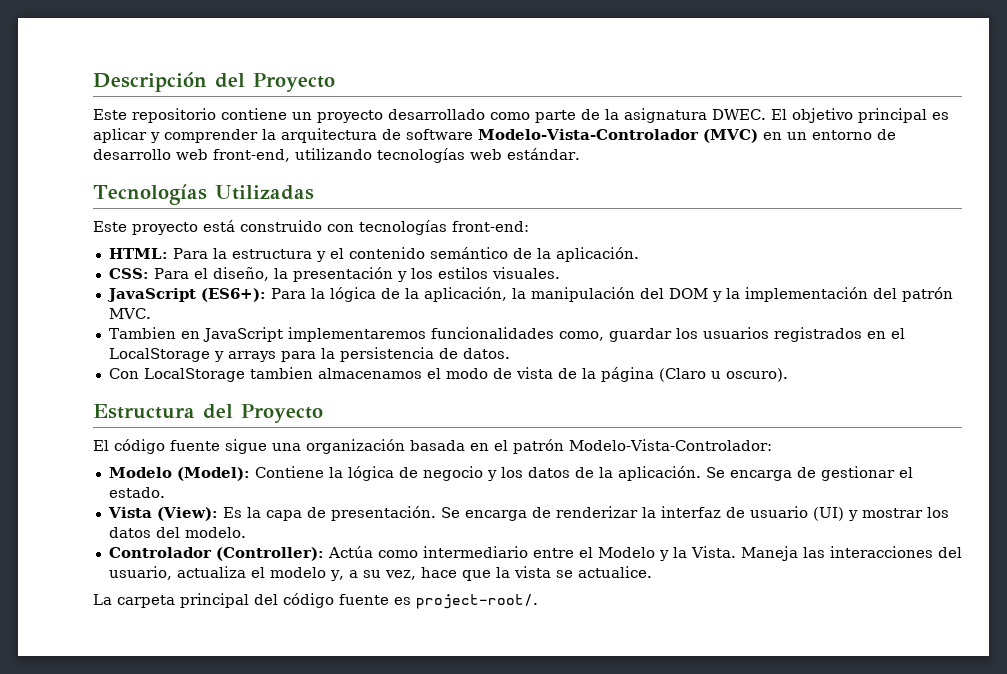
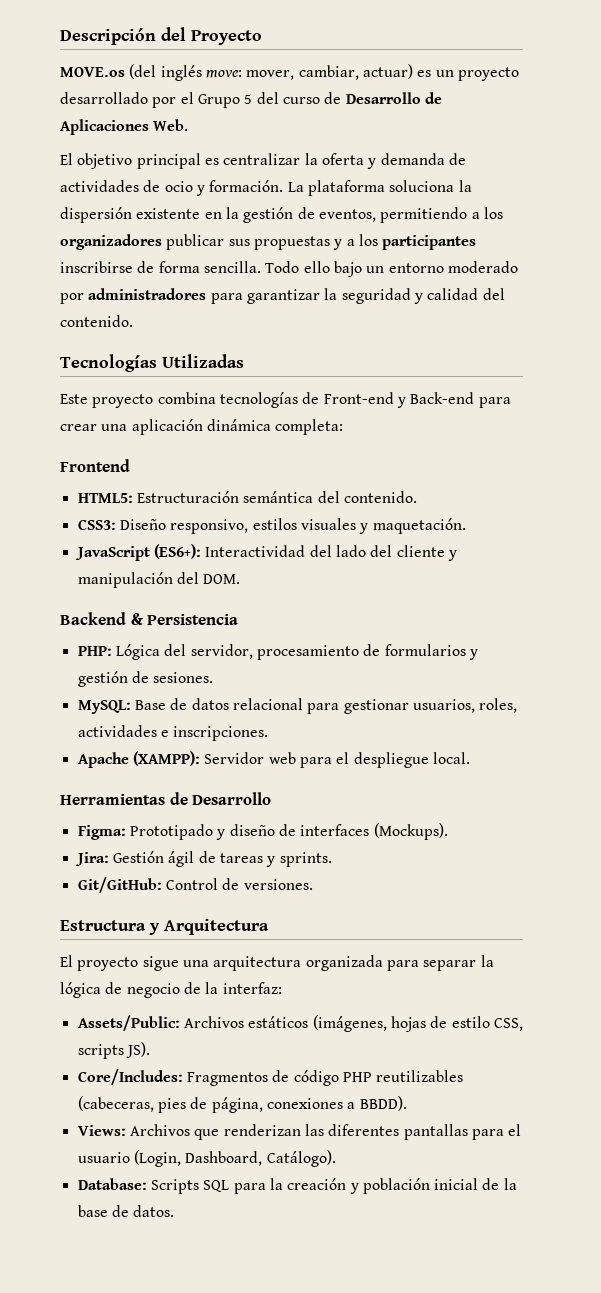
[93,108,949,123] [93,128,896,143] [93,148,580,163] [93,184,314,205] [93,220,529,235] [108,247,639,262] [108,267,560,282] [106,287,953,302] [108,308,151,319] [108,327,905,342] [108,347,510,362] [108,367,788,382] Este repositorio contiene un proyecto desarrollado como parte de la asignatura DWEC. El objetivo principal es aplicar y comprender la arquitectura de software Modelo-Vista-Controlador (MVC) en un entorno de desarrollo web front-end, utilizando tecnologías web estándar. // Tecnologías Utilizadas // Este proyecto está construido con tecnologías front-end: // HTML: Para la estructura y el contenido semántico de la aplicación. // CSS: Para el diseño, la presentación y los estilos visuales. // JavaScript (ES6+): Para la lógica de la aplicación, la manipulación del DOM y la implementación del patrón MVC. // Tambien en JavaScript implementaremos funcionalidades como, guardar los usuarios registrados en el LocalStorage y arrays para la persistencia de datos. // Con LocalStorage tambien almacenamos el modo de vista de la página (Claro u oscuro). -> [60,64,519,81] [60,92,442,108] [60,119,189,135] [60,153,466,169] [60,180,472,196] [60,207,503,223] [60,234,477,250] [60,261,518,277] [60,288,505,304] [60,315,133,327] [60,354,244,372] [60,392,511,408] [60,419,344,435] [60,459,130,472] [77,491,417,503] [77,518,466,534] [74,544,457,561] [77,572,241,588] [60,612,239,625] [77,644,478,660] [77,671,214,687] [77,698,518,714] [77,725,269,741] [77,751,470,768] [60,792,272,805] [77,823,448,840] [74,851,332,867] [77,877,313,893] MOVE.os (del inglés move: mover, cambiar, actuar) es un proyecto desarrollado por el Grupo 5 del curso de Desarrollo de Aplicaciones Web. // El objetivo principal es centralizar la oferta y demanda de actividades de ocio y formación. La plataforma soluciona la dispersión existente en la gestión de eventos, permitiendo a los organizadores publicar sus propuestas y a los participantes inscribirse de forma sencilla. Todo ello bajo un entorno moderado por administradores para garantizar la seguridad y calidad del contenido. // Tecnologías Utilizadas // Este proyecto combina tecnologías de Front-end y Back-end para crear una aplicación dinámica completa: // Frontend // HTML5: Estructuración semántica del contenido. // CSS3: Diseño responsivo, estilos visuales y maquetación. // JavaScript (ES6+): Interactividad del lado del cliente y manipulación del DOM. // Backend & Persistencia // PHP: Lógica del servidor, procesamiento de formularios y gestión de sesiones. // MySQL: Base de datos relacional para gestionar usuarios, roles, actividades e inscripciones. // Apache (XAMPP): Servidor web para el despliegue local. // Herramientas de Desarrollo // Figma: Prototipado y diseño de interfaces (Mockups). // Jira: Gestión ágil de tareas y sprints. // Git/GitHub: Control de versiones.
[203,404,323,423] [93,439,772,454] [108,466,913,481] [108,487,165,498] [107,506,949,521] [108,527,246,538] [108,546,962,561] [108,566,652,581] [93,593,538,609] del Proyecto // El código fuente sigue una organización basada en el patrón Modelo-Vista-Controlador: // Modelo (Model): Contiene la lógica de negocio y los datos de la aplicación. Se encarga de gestionar el estado. // Vista (View): Es la capa de presentación. Se encarga de renderizar la interfaz de usuario (UI) y mostrar los datos del modelo. // Controlador (Controller): Actúa como intermediario entre el Modelo y la Vista. Maneja las interacciones del usuario, actualiza el modelo y, a su vez, hace que la vista se actualice. // La carpeta principal del código fuente es project-root/. -> [149,919,269,935] [60,955,494,971] [60,982,282,998] [77,1015,523,1032] [77,1042,150,1059] [77,1069,464,1086] [77,1096,407,1113] [77,1124,522,1140] [77,1150,336,1167] [77,1178,517,1194] [77,1205,175,1217] y Arquitectura // El proyecto sigue una arquitectura organizada para separar la lógica de negocio de la interfaz: // Assets/Public: Archivos estáticos (imágenes, hojas de estilo CSS, scripts JS). // Core/Includes: Fragmentos de código PHP reutilizables (cabeceras, pies de página, conexiones a BBDD). // Views: Archivos que renderizan las diferentes pantallas para el usuario (Login, Dashboard, Catálogo). // Database: Scripts SQL para la creación y población inicial de la base de datos.

